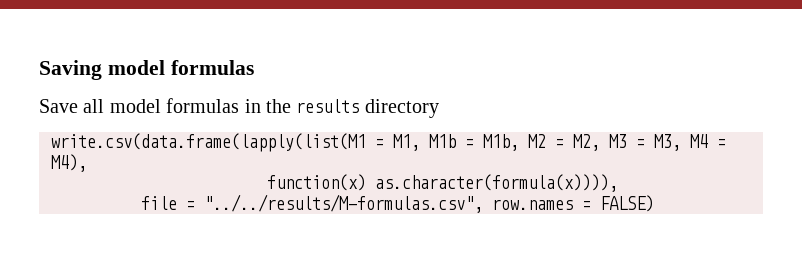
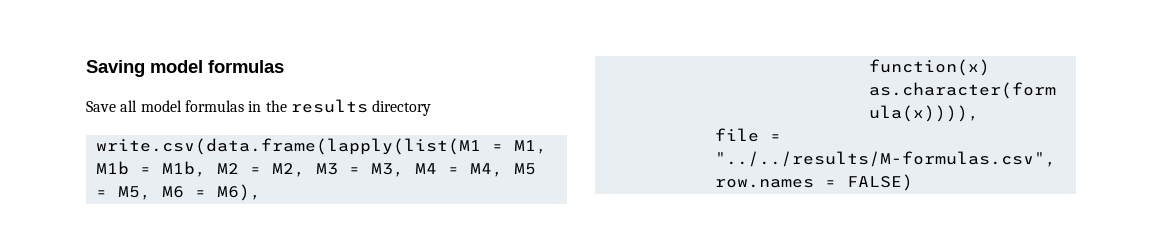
[51,154,87,172] M4), -> [469,163,536,177] [95,184,261,201] M4, M5 = M5, M6 = M6),

